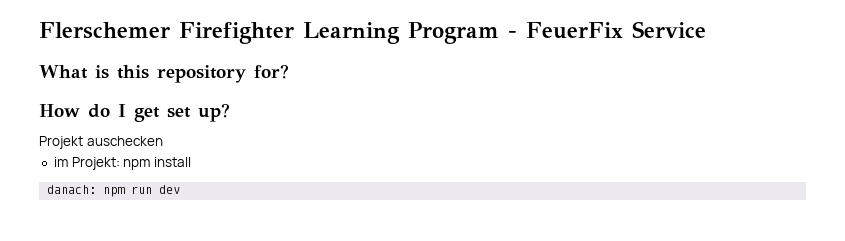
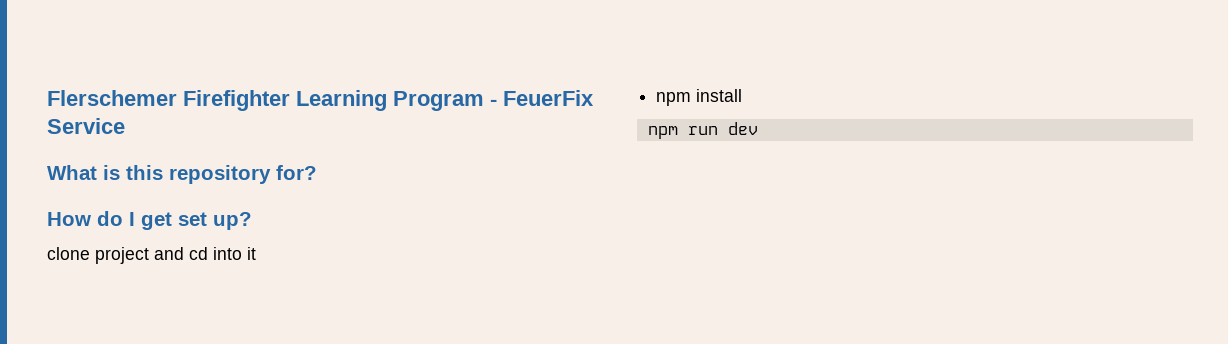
[39,136,163,149] [53,157,120,170] Projekt auschecken // im Projekt: -> [47,247,256,264] clone project and cd into it //
[47,185,97,194] danach: -> (743, 95) none

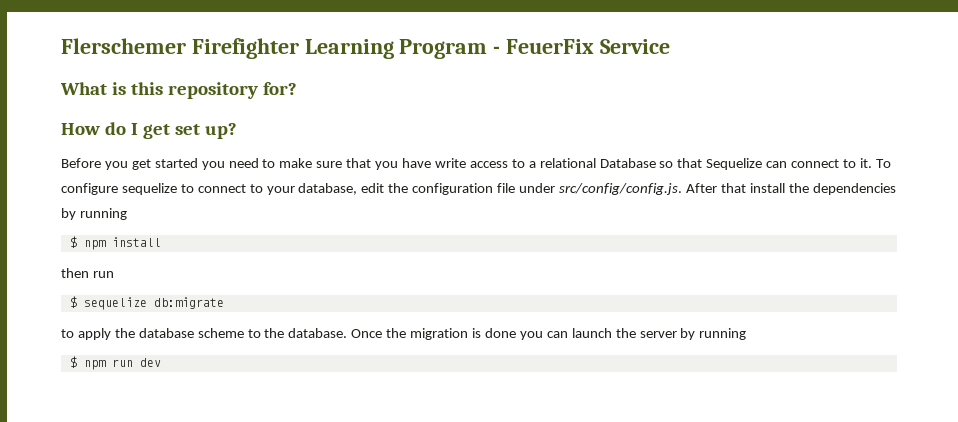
[47,247,256,264] [656,89,743,106] clone project and cd into it // npm install // -> [61,158,891,170] [61,183,896,195] [61,208,127,220] [69,236,161,250] [61,268,114,278] [69,296,224,310] [61,328,747,340] [69,356,77,368] Before you get started you need to make sure that you have write access to a relational Database so that Sequelize can connect to it. To configure sequelize to connect to your database, edit the configuration file under src/config/config.js. After that install the dependencies by running // $ npm install // then run // $ sequelize db:migrate // to apply the database scheme to the database. Once the migration is done you can launch the server by running // $

